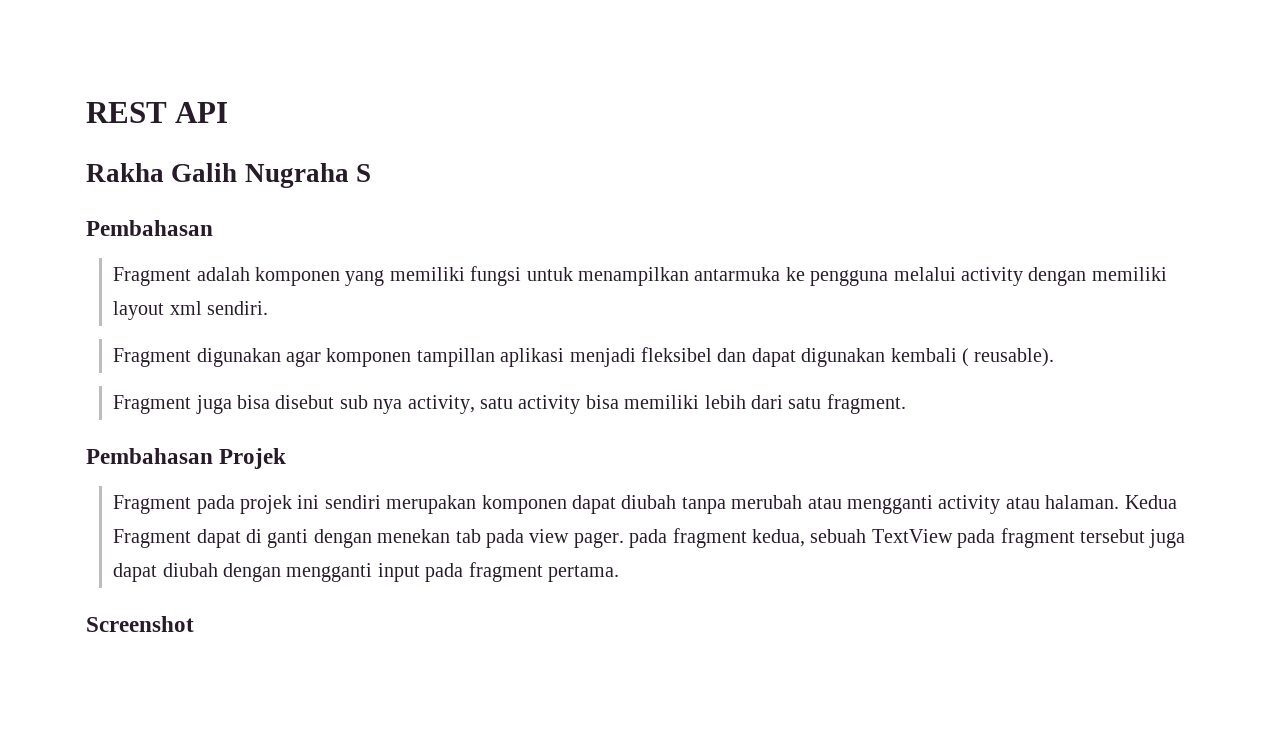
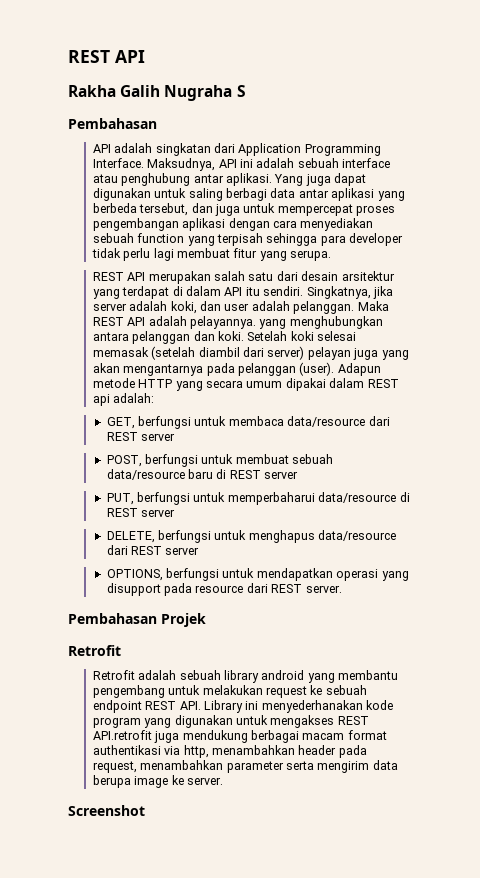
[113,266,1167,286] [113,301,268,320] [113,347,1055,367] [113,394,906,414] [86,448,287,469] [113,495,1177,514] [113,528,1186,548] [113,562,619,582] Fragment adalah komponen yang memiliki fungsi untuk menampilkan antarmuka ke pengguna melalui activity dengan memiliki layout xml sendiri. // Fragment digunakan agar komponen tampillan aplikasi menjadi fleksibel dan dapat digunakan kembali ( reusable). // Fragment juga bisa disebut sub nya activity, satu activity bisa memiliki lebih dari satu fragment. // Pembahasan Projek // Fragment pada projek ini sendiri merupakan komponen dapat diubah tanpa merubah atau mengganti activity atau halaman. Kedua Fragment dapat di ganti dengan menekan tab pada view pager. pada fragment kedua, sebuah TextView pada fragment tersebut juga dapat diubah dengan mengganti input pada fragment pertama. -> [92,143,381,156] [92,158,391,171] [92,173,367,186] [92,188,405,201] [92,203,396,216] [92,218,374,231] [92,233,404,246] [91,248,332,261] [92,271,395,284] [92,286,393,299] [92,301,389,314] [92,316,383,329] [92,331,357,344] [92,346,409,360] [92,362,381,376] [92,378,399,391] [92,393,155,406] [106,416,390,429] [106,432,176,441] [106,454,334,467] [106,469,299,480] [106,492,410,505] [106,508,176,517] [106,530,397,543] [106,545,200,555] [106,568,409,581] [106,583,342,596] [68,613,206,627] [68,645,121,656] [92,670,399,683] [92,685,367,698] [92,700,394,713] [92,715,369,728] [92,730,387,743] [92,745,367,758] [92,760,398,773] [92,775,224,788] API adalah singkatan dari Application Programming Interface. Maksudnya, API ini adalah sebuah interface atau penghubung antar aplikasi. Yang juga dapat digunakan untuk saling berbagi data antar aplikasi yang berbeda tersebut, dan juga untuk mempercepat proses pengembangan aplikasi dengan cara menyediakan sebuah function yang terpisah sehingga para developer tidak perlu lagi membuat fitur yang serupa. // REST API merupakan salah satu dari desain arsitektur yang terdapat di dalam API itu sendiri. Singkatnya, jika server adalah koki, dan user adalah pelanggan. Maka REST API adalah pelayannya. yang menghubungkan antara pelanggan dan koki. Setelah koki selesai memasak (setelah diambil dari server) pelayan juga yang akan mengantarnya pada pelanggan (user). Adapun metode HTTP yang secara umum dipakai dalam REST api adalah: // GET, berfungsi untuk membaca data/resource dari REST server // POST, berfungsi untuk membuat sebuah data/resource baru di REST server // PUT, berfungsi untuk memperbaharui data/resource di REST server // DELETE, berfungsi untuk menghapus data/resource dari REST server // OPTIONS, berfungsi untuk mendapatkan operasi yang disupport pada resource dari REST server. // Pembahasan Projek // Retrofit // Retrofit adalah sebuah library android yang membantu pengembang untuk melakukan request ke sebuah endpoint REST API. Library ini menyederhanakan kode program yang digunakan untuk mengakses REST API.retrofit juga mendukung berbagai macam format authentikasi via http, menambahkan header pada request, menambahkan parameter serta mengirim data berupa image ke server.

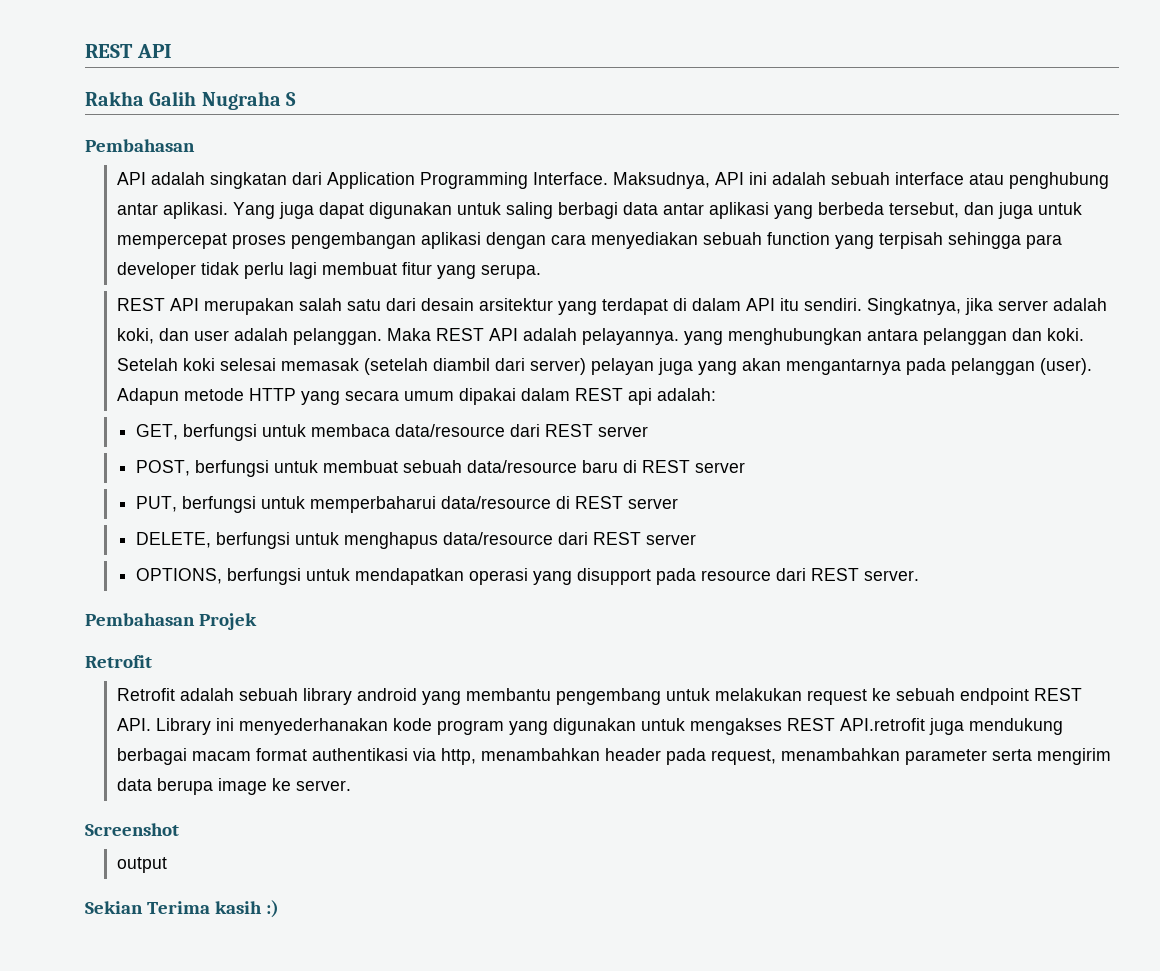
(145, 810) none -> [116,857,167,873] [85,900,279,918] // output // Sekian Terima kasih :)

